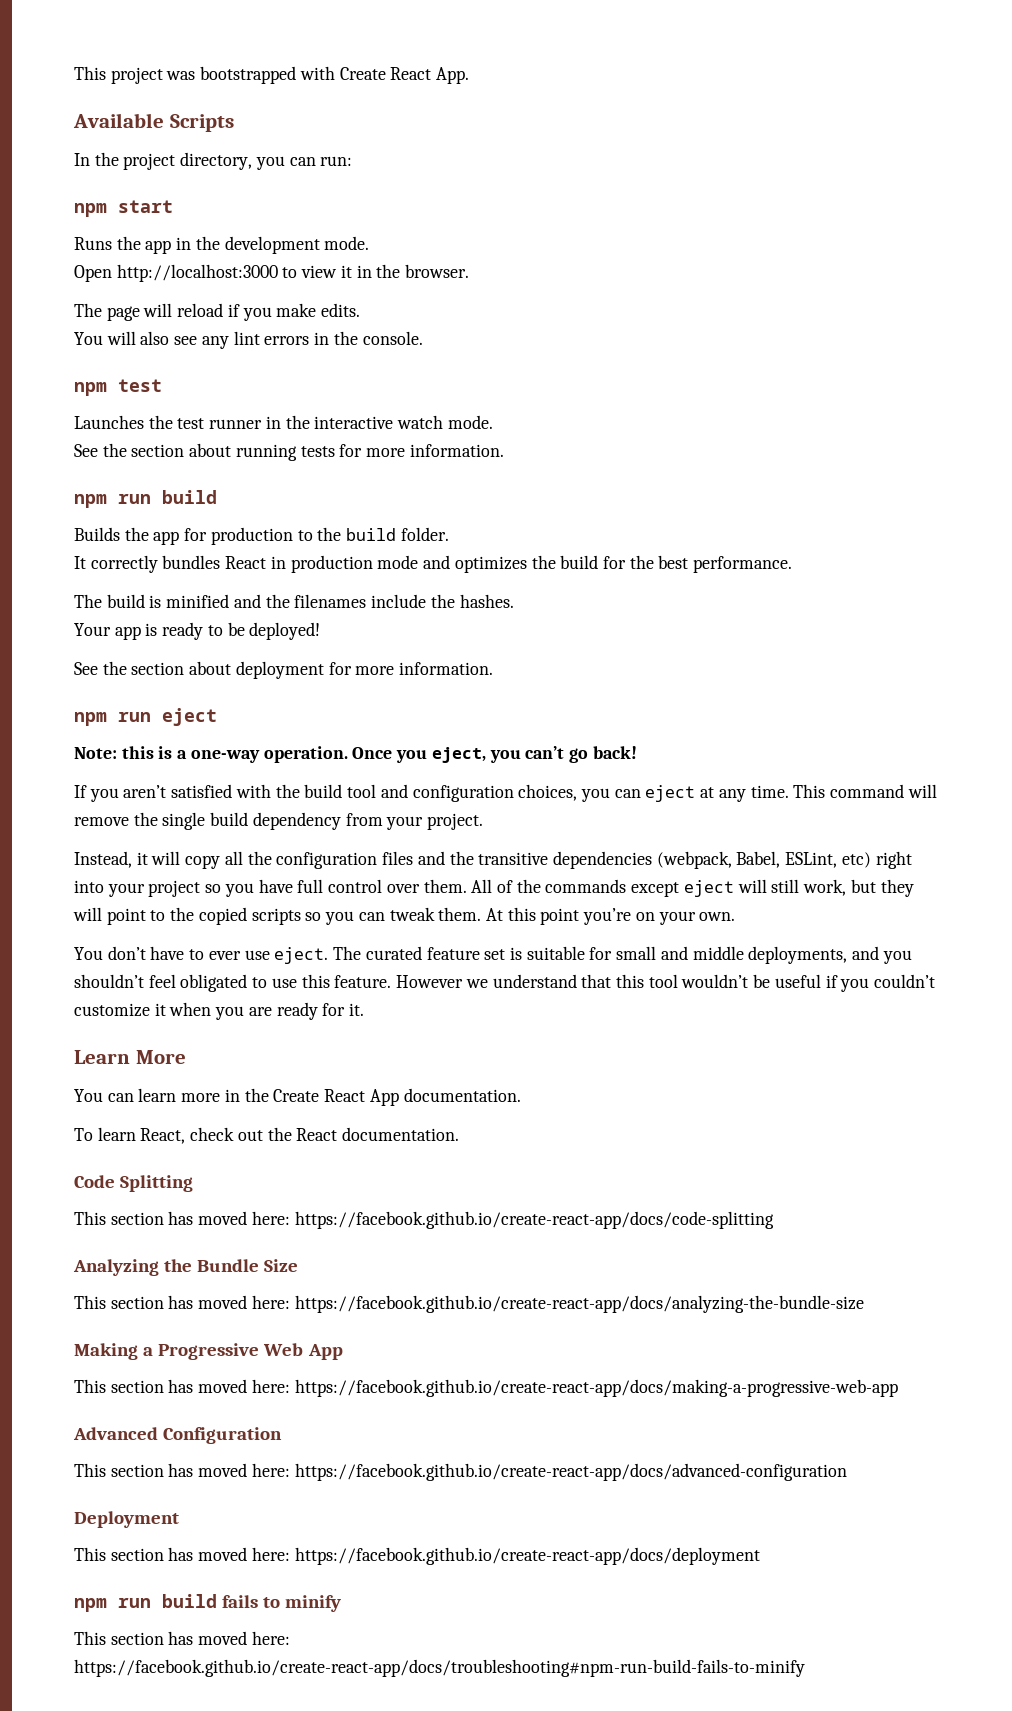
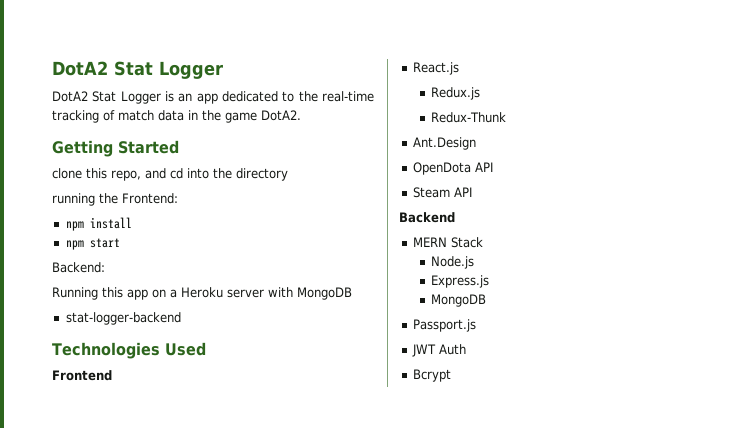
[74,66,470,84] [73,113,234,132] [74,152,353,170] [74,200,173,217] [74,236,370,254] [74,264,470,282] [74,303,361,321] [74,331,423,349] [74,379,162,396] [74,415,493,429] [74,443,504,461] [74,490,217,508] [74,527,449,545] [74,555,793,573] [74,594,514,608] [74,622,321,640] [74,661,494,679] [74,708,217,726] [74,746,637,763] [74,784,937,802] [74,812,484,830] [74,851,912,869] [74,879,914,897] [73,907,736,925] [74,946,912,964] [74,974,936,992] [74,1002,365,1020] [74,1050,186,1064] [74,1088,521,1106] [74,1127,460,1144] [74,1175,194,1192] [74,1211,774,1229] [73,1259,299,1276] [74,1295,864,1313] [74,1343,343,1360] [74,1379,898,1397] [73,1427,283,1444] [74,1463,847,1481] [74,1511,179,1528] [74,1547,760,1565] [74,1594,342,1612] [74,1631,290,1645] [74,1659,805,1677] This project was bootstrapped with Create React App. // Available Scripts // In the project directory, you can run: // npm start // Runs the app in the development mode. // Open http://localhost:3000 to view it in the browser. // The page will reload if you make edits. // You will also see any lint errors in the console. // npm test // Launches the test runner in the interactive watch mode. // See the section about running tests for more information. // npm run build // Builds the app for production to the build folder. // It correctly bundles React in production mode and optimizes the build for the best performance. // The build is minified and the filenames include the hashes. // Your app is ready to be deployed! // See the section about deployment for more information. // npm run eject // Note: this is a one-way operation. Once you eject, you can’t go back! // If you aren’t satisfied with the build tool and configuration choices, you can eject at any time. This command will remove the single build dependency from your project. // Instead, it will copy all the configuration files and the transitive dependencies (webpack, Babel, ESLint, etc) right into your project so you have full control over them. All of the commands except eject will still work, but they will point to the copied scripts so you can tweak them. At this point you’re on your own. // You don’t have to ever use eject. The curated feature set is suitable for small and middle deployments, and you shouldn’t feel obligated to use this feature. However we understand that this tool wouldn’t be useful if you couldn’t customize it when you are ready for it. // Learn More // You can learn more in the Create React App documentation. // To learn React, check out the React documentation. // Code Splitting // This section has moved here: https://facebook.github.io/create-react-app/docs/code-splitting // Analyzing the Bundle Size // This section has moved here: https://facebook.github.io/create-react-app/docs/analyzing-the-bundle-size // Making a Progressive Web App // This section has moved here: https://facebook.github.io/create-react-app/docs/making-a-progressive-web-app // Advanced Configuration // This section has moved here: https://facebook.github.io/create-react-app/docs/advanced-configuration // Deployment // This section has moved here: https://facebook.github.io/create-react-app/docs/deployment // npm run build fails to minify // This section has moved here: https://facebook.github.io/create-react-app/docs/troubleshooting#npm-run-build-fails-to-minify -> [52,61,223,79] [52,91,374,104] [52,110,301,123] [52,140,179,157] [52,168,288,181] [52,193,178,206] [65,217,132,231] [65,238,120,250] [52,262,105,273] [52,287,352,300] [65,312,181,325] [52,342,206,359] [52,370,112,381] [412,62,459,75] [430,87,480,100] [430,112,506,123] [412,137,476,150] [412,162,493,175] [412,187,472,198] [399,212,455,223] [412,237,483,248] [430,256,474,269] [430,275,489,288] [430,294,486,307] [412,319,476,332] [411,344,466,357] [412,369,451,382] DotA2 Stat Logger // DotA2 Stat Logger is an app dedicated to the real-time tracking of match data in the game DotA2. // Getting Started // clone this repo, and cd into the directory // running the Frontend: // npm install // npm start // Backend: // Running this app on a Heroku server with MongoDB // stat-logger-backend // Technologies Used // Frontend // React.js // Redux.js // Redux-Thunk // Ant.Design // OpenDota API // Steam API // Backend // MERN Stack // Node.js // Express.js // MongoDB // Passport.js // JWT Auth // Bcrypt

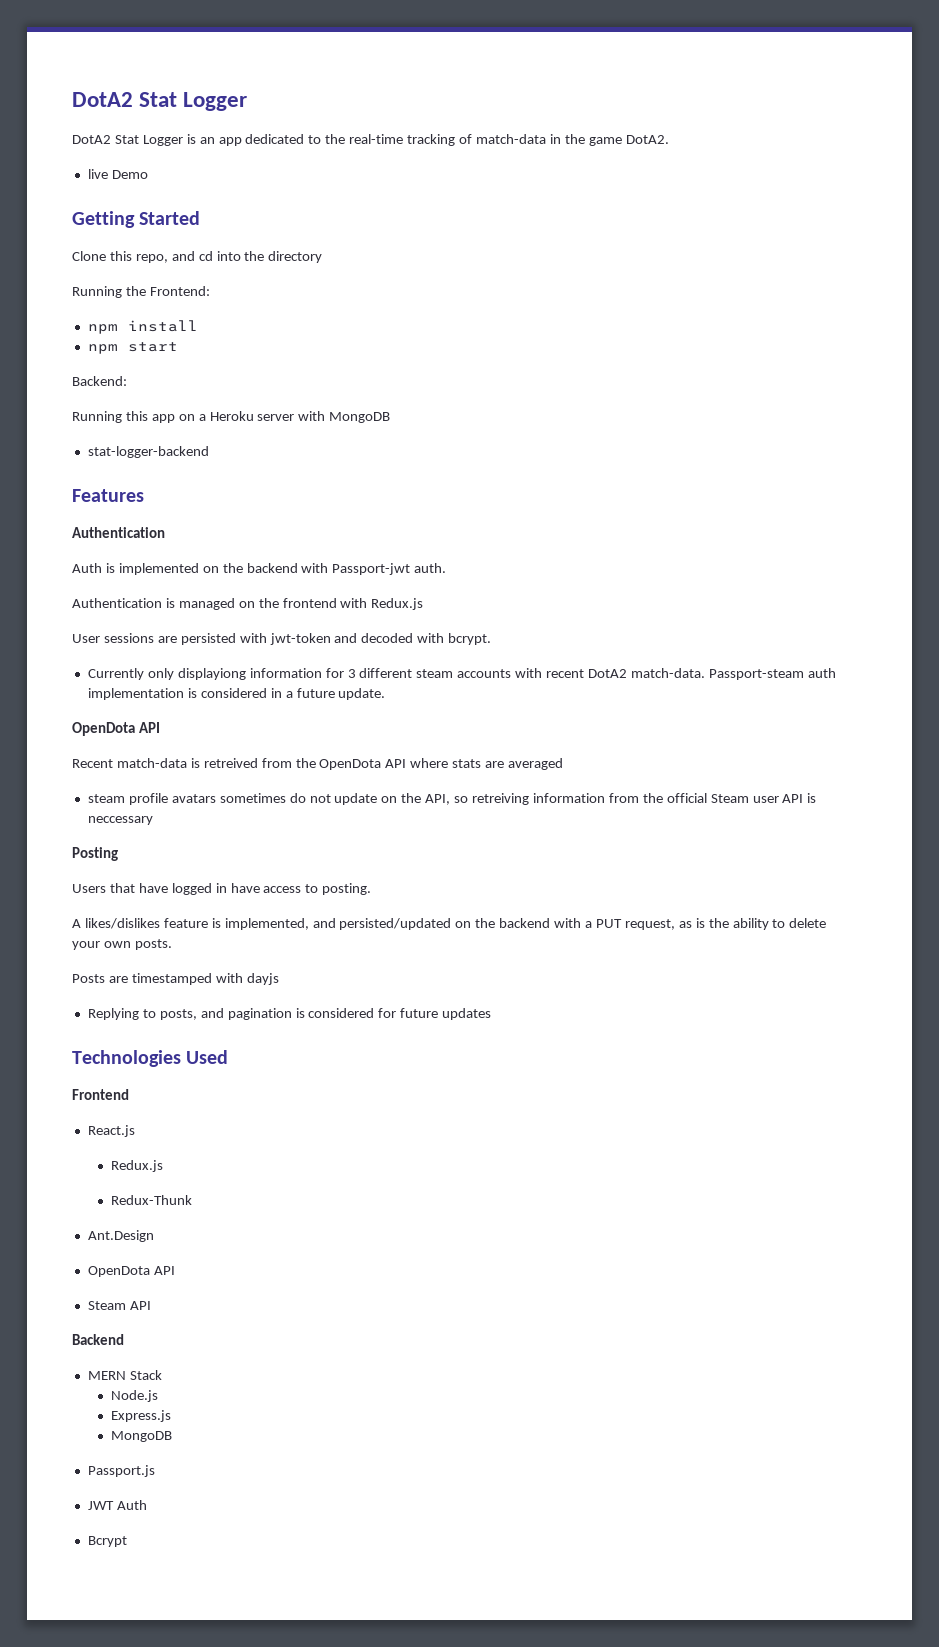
[118,110,184,121] match data -> [475,134,546,144] match-data
(301, 115) none -> [87,169,148,179] // live Demo
[52,168,82,179] clone -> [72,251,106,261] Clone
[52,193,95,206] running -> [72,286,122,298] Running
(181, 318) none -> [72,489,144,502] [72,527,165,538] [72,563,447,575] [72,598,424,610] [72,633,492,645] [87,668,836,680] [87,688,386,700] [72,722,160,736] [72,758,564,770] [87,793,817,805] [87,816,153,825] [72,847,118,861] [72,883,372,895] [72,918,827,930] [72,939,172,950] [72,973,279,985] [87,1008,492,1020] // Features // Authentication // Auth is implemented on the backend with Passport-jwt auth. // Authentication is managed on the frontend with Redux.js // User sessions are persisted with jwt-token and decoded with bcrypt. // Currently only displayiong information for 3 different steam accounts with recent DotA2 match-data. Passport-steam auth implementation is considered in a future update. // OpenDota API // Recent match-data is retreived from the OpenDota API where stats are averaged // steam profile avatars sometimes do not update on the API, so retreiving information from the official Steam user API is neccessary // Posting // Users that have logged in have access to posting. // A likes/dislikes feature is implemented, and persisted/updated on the backend with a PUT request, as is the ability to delete your own posts. // Posts are timestamped with dayjs // Replying to posts, and pagination is considered for future updates

